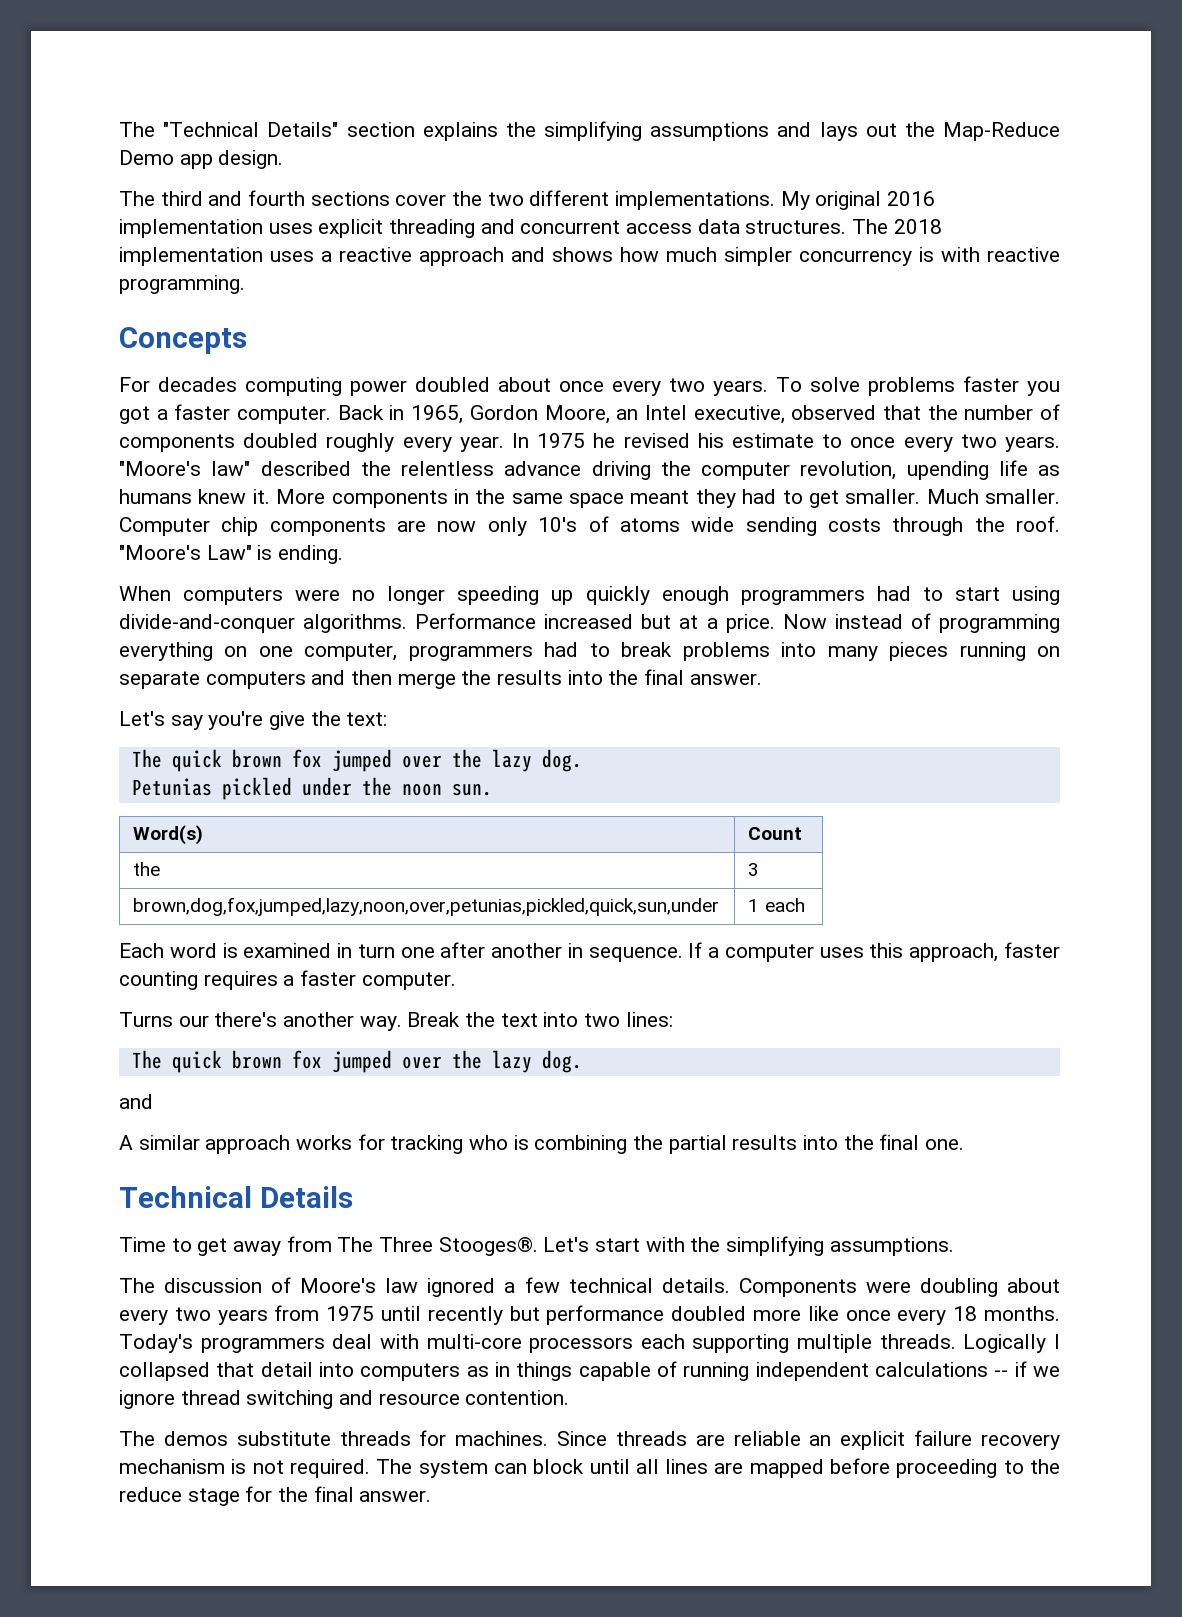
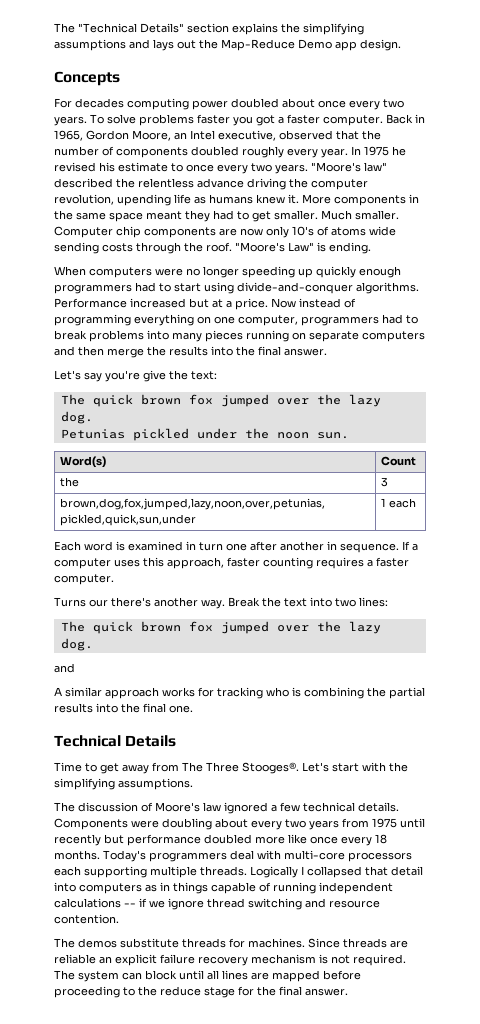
[119,190,936,210] [119,219,942,238] [119,247,1060,266] [119,275,245,294] // The third and fourth sections cover the two different implementations. My original 2016 implementation uses explicit threading and concurrent access data structures. The 2018 implementation uses a reactive approach and shows how much simpler concurrency is with reactive programming. -> (401, 45) none

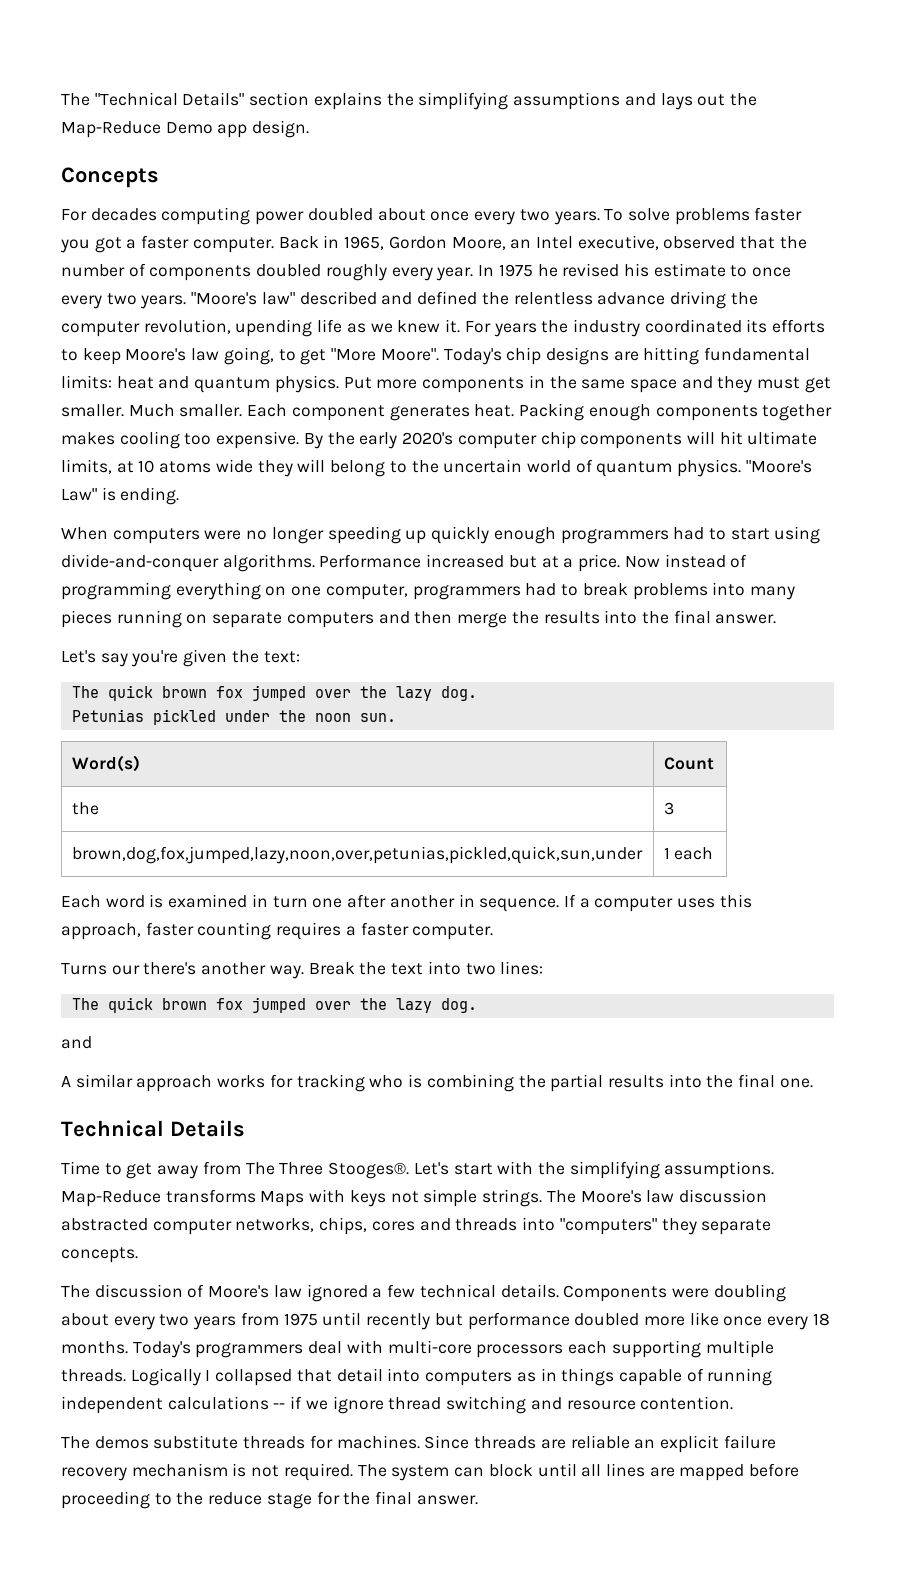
(113, 183) none -> [381,291,478,305] and defined
[209,194,253,204] humans -> [370,323,393,333] we
[302,194,331,204] More -> [464,319,826,337] [61,347,811,365] [61,375,418,393] For years the industry coordinated its efforts to keep Moore's law going, to get "More Moore". Today's chip designs are hitting fundamental limits: heat and quantum physics. Put more
[146,210,399,222] [54,226,396,238] [54,242,232,254] meant they had to get smaller. Much smaller. Computer chip components are now only 10's of atoms wide sending costs through the roof. -> [681,376,831,393] [61,403,833,421] [61,431,818,449] [61,459,742,477] and they must get smaller. Much smaller. Each component generates heat. Packing enough components together makes cooling too expensive. By the early 2020's computer chip components will hit ultimate limits, at 10 atoms wide they will belong to the uncertain world of quantum physics.
[143,370,166,382] give -> [183,649,228,667] given
(193, 784) none -> [61,1189,767,1207] [61,1217,772,1235] [61,1247,138,1263] Map-Reduce transforms Maps with keys not simple strings. The Moore's law discussion abstracted computer networks, chips, cores and threads into "computers" they separate concepts.

